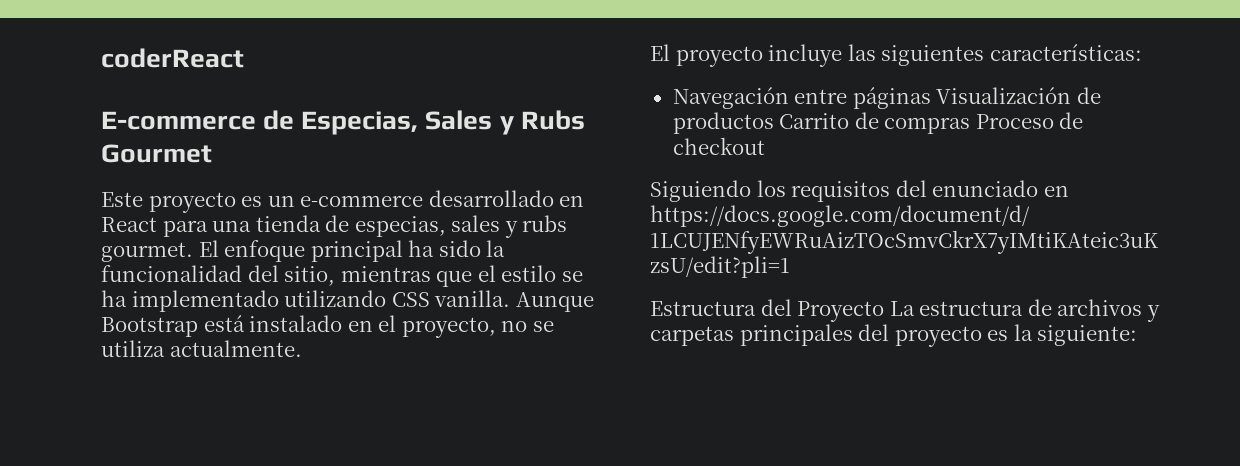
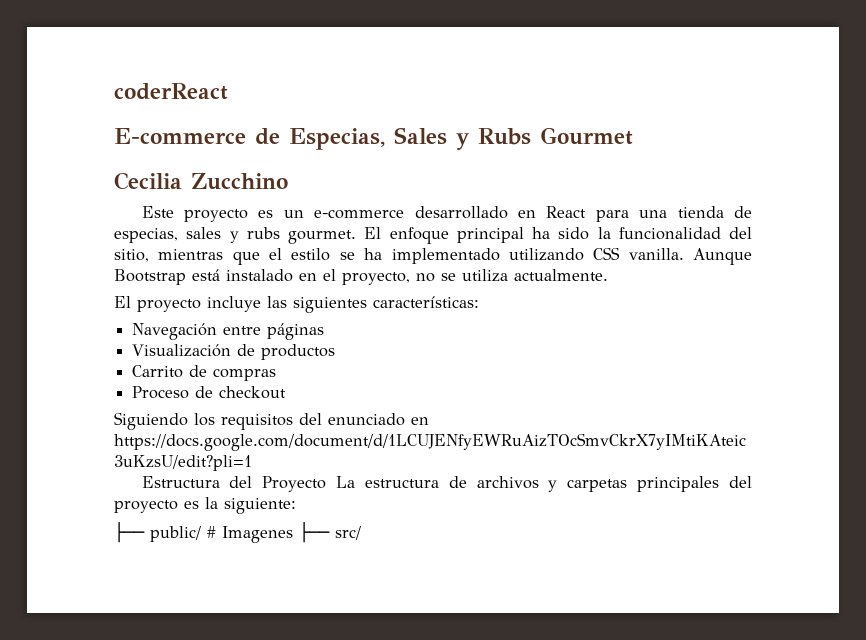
(212, 153) none -> [114,172,288,190] // Cecilia Zucchino
(931, 98) none -> (325, 331) //
(774, 123) none -> (336, 352) //
(971, 125) none -> (277, 374) //
(1138, 335) none -> [114,522,361,543] // ├── public/ # Imagenes ├── src/

